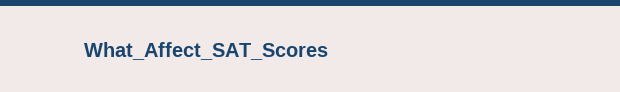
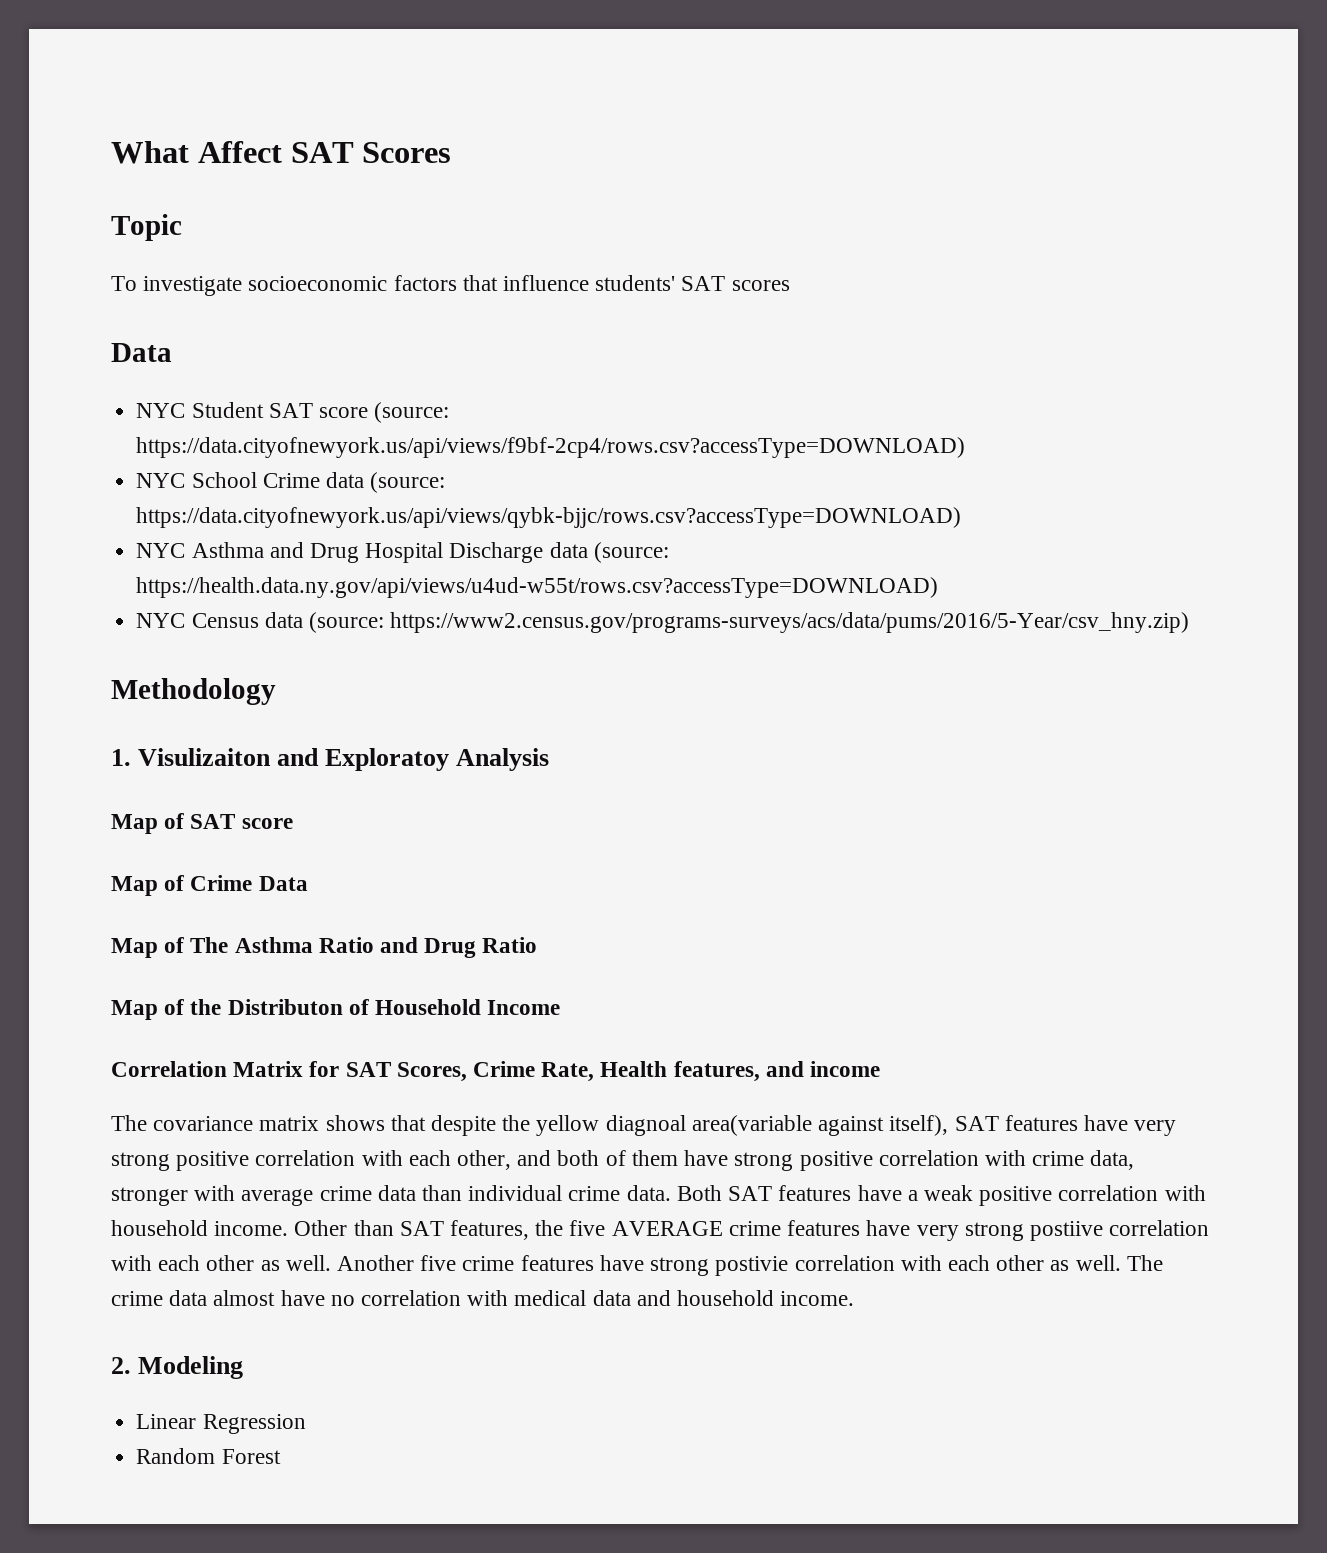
[84,42,328,60] What_Affect_SAT_Scores -> [111,141,452,164] [111,214,182,241] [111,275,790,296] [111,343,172,362] [136,402,450,423] [136,437,966,458] [136,472,446,493] [136,507,962,528] [136,542,669,563] [136,577,939,598] [136,612,1190,633] [111,678,276,705] [111,748,550,771] [111,813,293,834] [111,875,308,896] [111,937,538,958] [111,999,561,1020] [111,1061,881,1082] [111,1115,1177,1136] [111,1150,1135,1171] [111,1185,1206,1206] [111,1220,1210,1241] [111,1255,1163,1276] [111,1290,855,1306] [111,1356,244,1379] [136,1414,306,1434] [136,1448,281,1464] What Affect SAT Scores // Topic // To investigate socioeconomic factors that influence students' SAT scores // Data // NYC Student SAT score (source: https://data.cityofnewyork.us/api/views/f9bf-2cp4/rows.csv?accessType=DOWNLOAD) // NYC School Crime data (source: https://data.cityofnewyork.us/api/views/qybk-bjjc/rows.csv?accessType=DOWNLOAD) // NYC Asthma and Drug Hospital Discharge data (source: https://health.data.ny.gov/api/views/u4ud-w55t/rows.csv?accessType=DOWNLOAD) // NYC Census data (source: https://www2.census.gov/programs-surveys/acs/data/pums/2016/5-Year/csv_hny.zip) // Methodology // 1. Visulizaiton and Exploratoy Analysis // Map of SAT score // Map of Crime Data // Map of The Asthma Ratio and Drug Ratio // Map of the Distributon of Household Income // Correlation Matrix for SAT Scores, Crime Rate, Health features, and income // The covariance matrix shows that despite the yellow diagnoal area(variable against itself), SAT features have very strong positive correlation with each other, and both of them have strong positive correlation with crime data, stronger with average crime data than individual crime data. Both SAT features have a weak positive correlation with household income. Other than SAT features, the five AVERAGE crime features have very strong postiive correlation with each other as well. Another five crime features have strong postivie correlation with each other as well. The crime data almost have no correlation with medical data and household income. // 2. Modeling // Linear Regression // Random Forest

